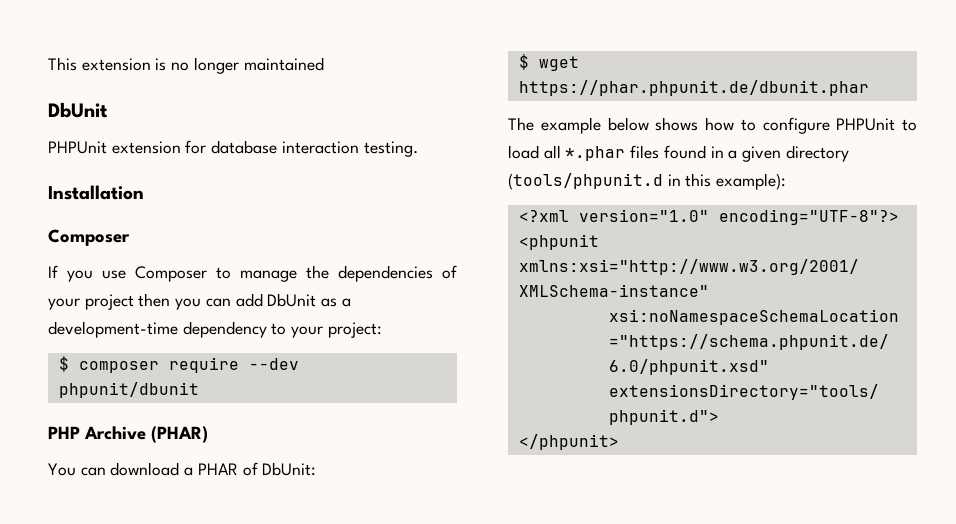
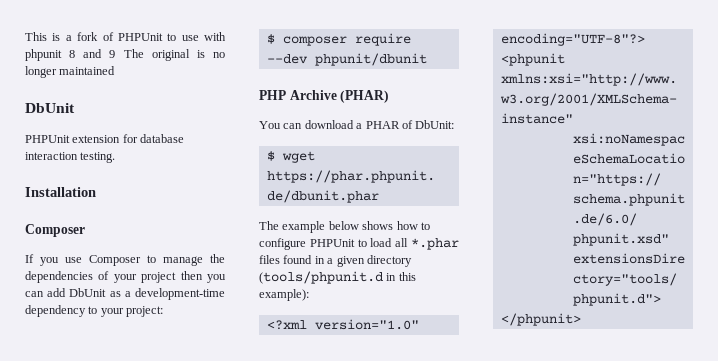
[81,58,151,71] extension -> [52,32,226,41] [25,49,190,61] is a fork of PHPUnit to use with phpunit 8 and 9 The original

